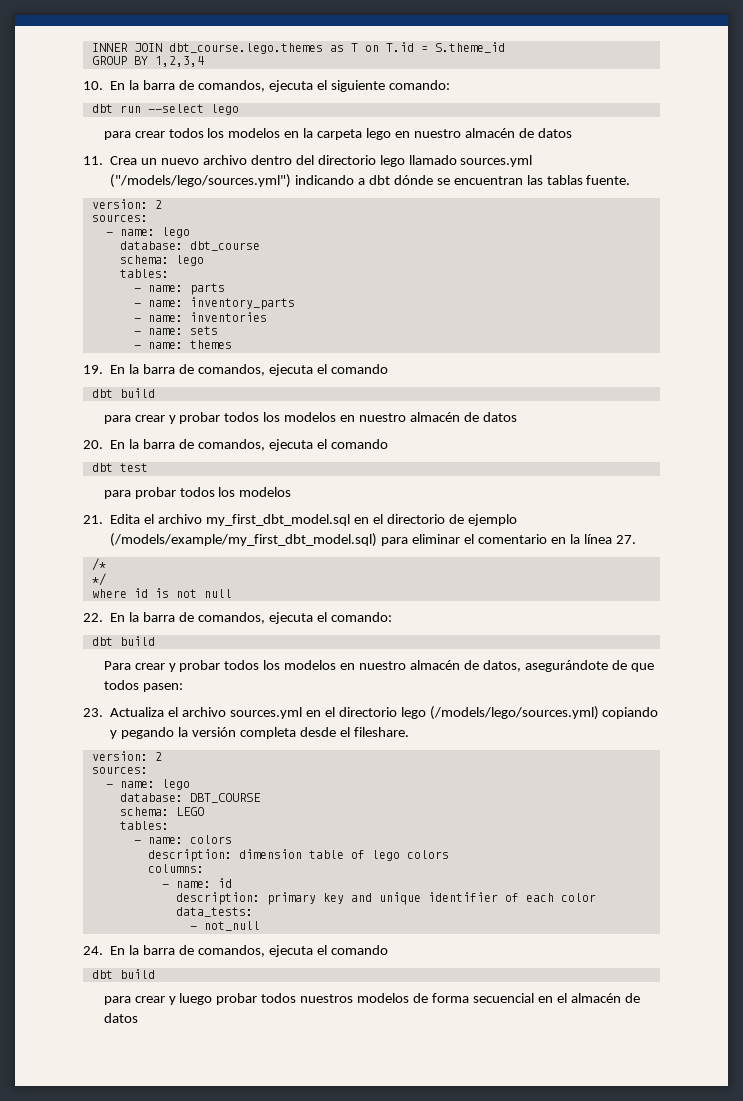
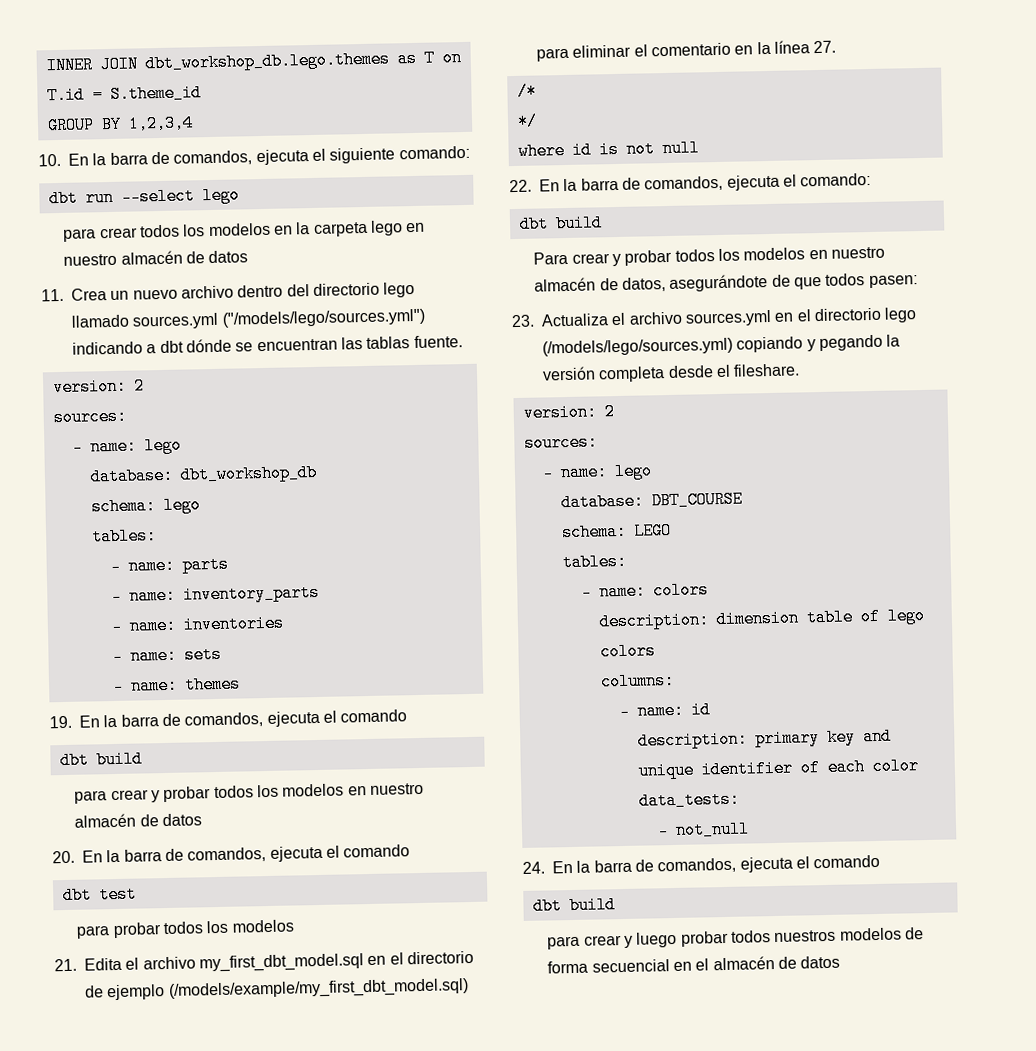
[168,43,323,54] dbt_course.lego.themes -> [144,50,390,73] dbt_workshop_db.lego.themes
[189,241,260,251] dbt_course -> [179,463,318,484] dbt_workshop_db

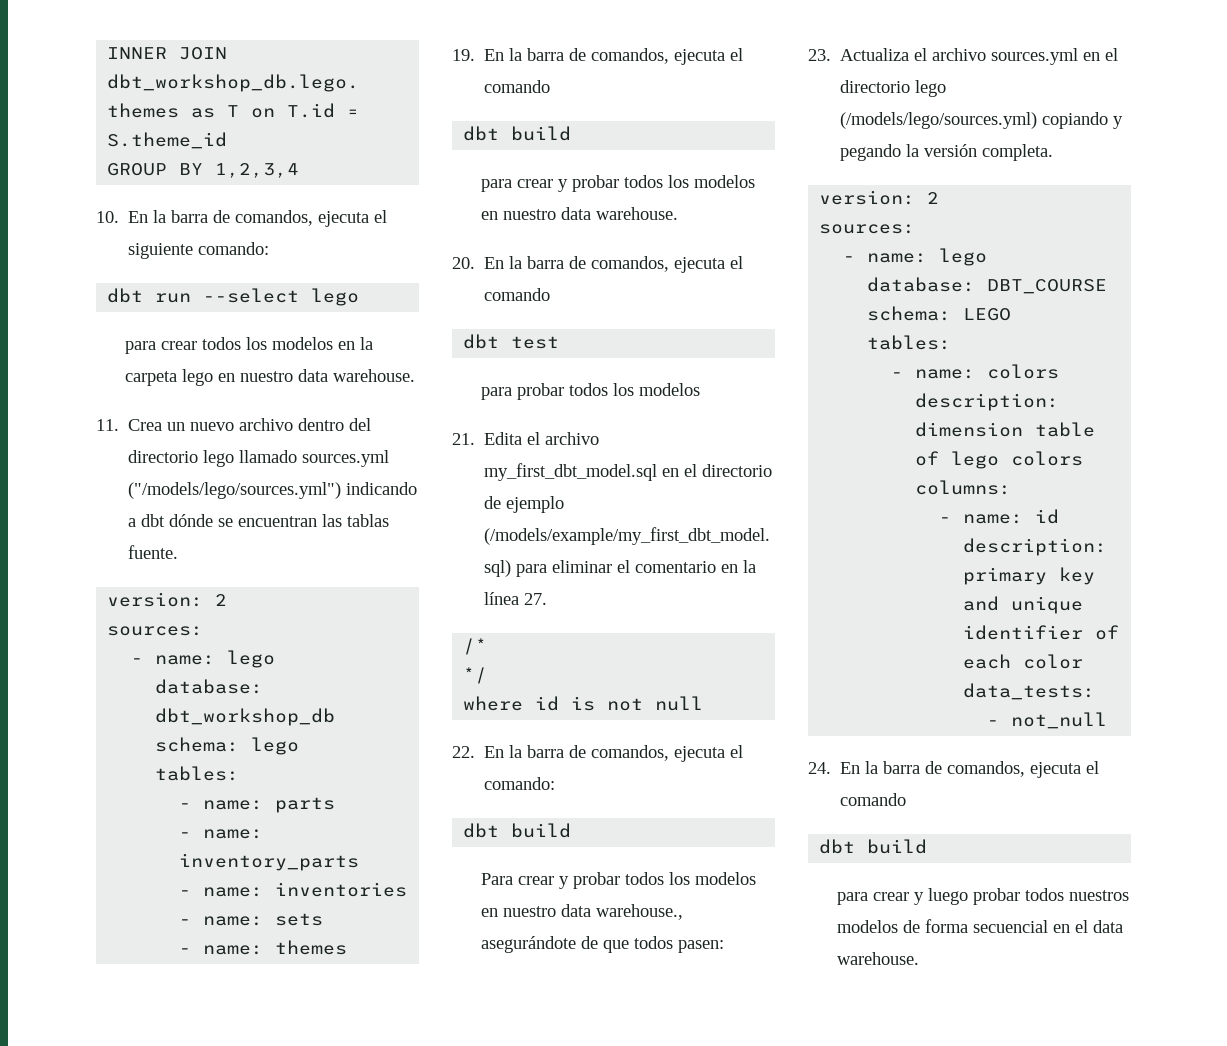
[120,250,249,265] almacén de datos -> [297,369,415,382] data warehouse.
[74,813,203,828] almacén de datos -> [560,207,678,220] data warehouse.
[534,277,667,292] almacén de datos, -> [560,904,683,920] data warehouse.,
[598,363,801,383] completa desde el fileshare. -> [982,144,1054,161] completa.
[712,955,841,971] almacén de datos -> [1092,920,1123,933] [836,952,919,965] data warehouse.

